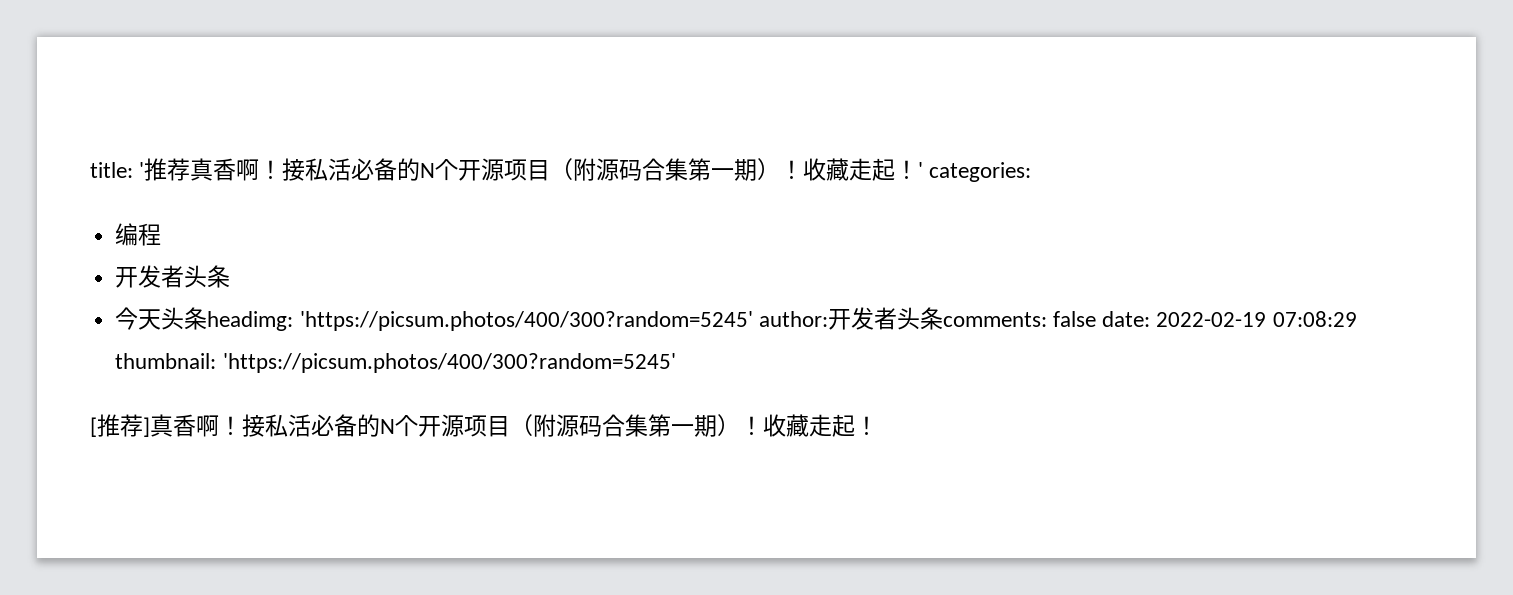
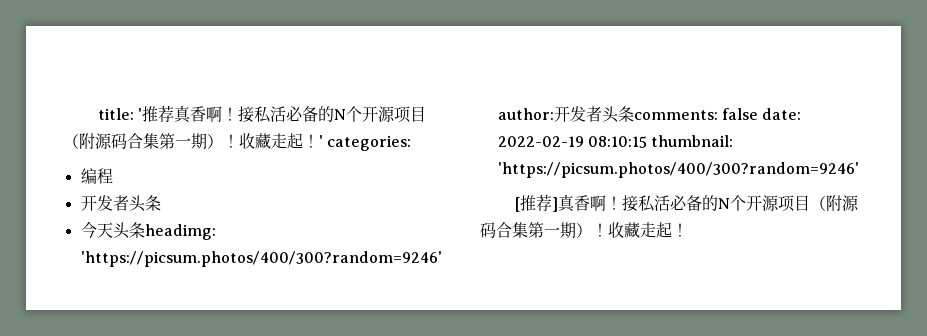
[299,311,753,331] 'https://picsum.photos/400/300?random=5245' -> [80,251,442,267] 'https://picsum.photos/400/300?random=9246'
[1272,311,1357,327] [115,353,676,373] 07:08:29 thumbnail: 'https://picsum.photos/400/300?random=5245' -> [587,135,734,148] [497,162,859,178] 08:10:15 thumbnail: 'https://picsum.photos/400/300?random=9246'

